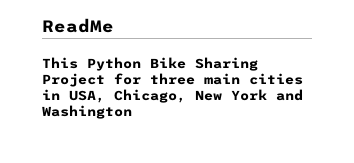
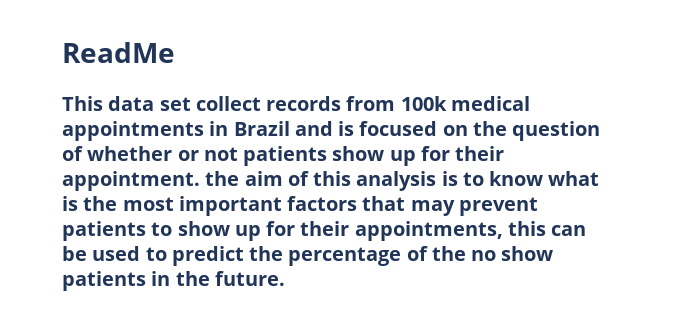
[87,57,258,71] [42,73,303,87] [42,89,303,103] [42,105,132,119] Python Bike Sharing Project for three main cities in USA, Chicago, New York and Washington -> [108,96,530,111] [62,121,601,141] [62,146,505,166] [62,171,600,191] [62,196,538,216] [62,221,587,241] [62,246,554,266] [62,271,285,291] data set collect records from 100k medical appointments in Brazil and is focused on the question of whether or not patients show up for their appointment. the aim of this analysis is to know what is the most important factors that may prevent patients to show up for their appointments, this can be used to predict the percentage of the no show patients in the future.

